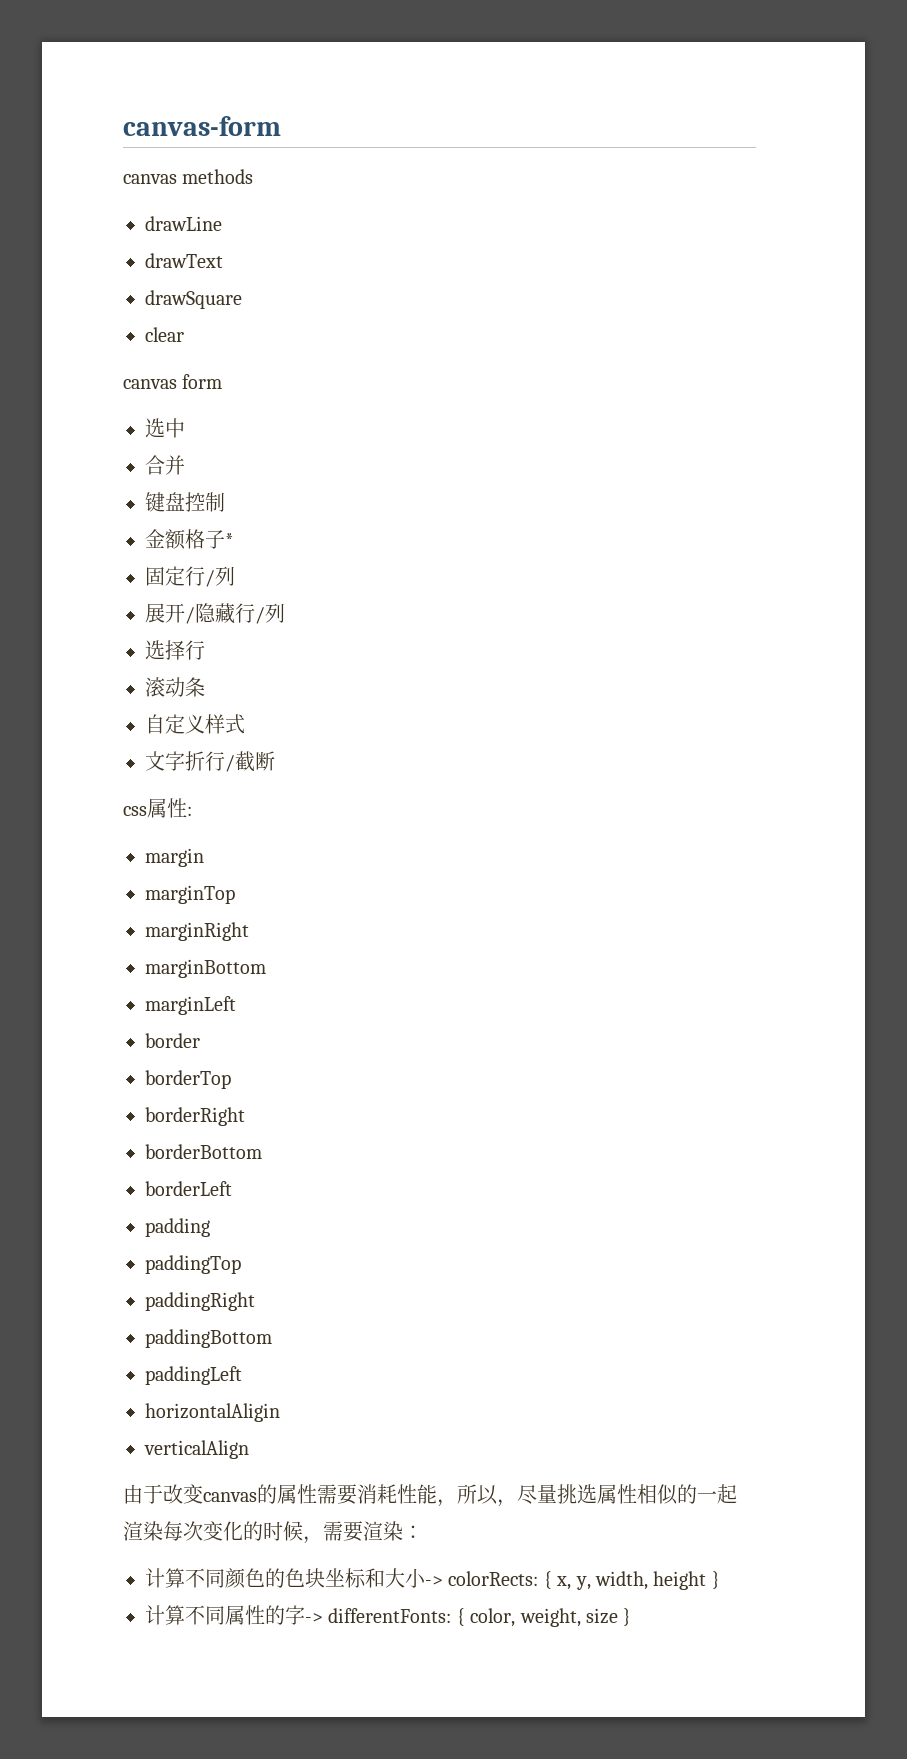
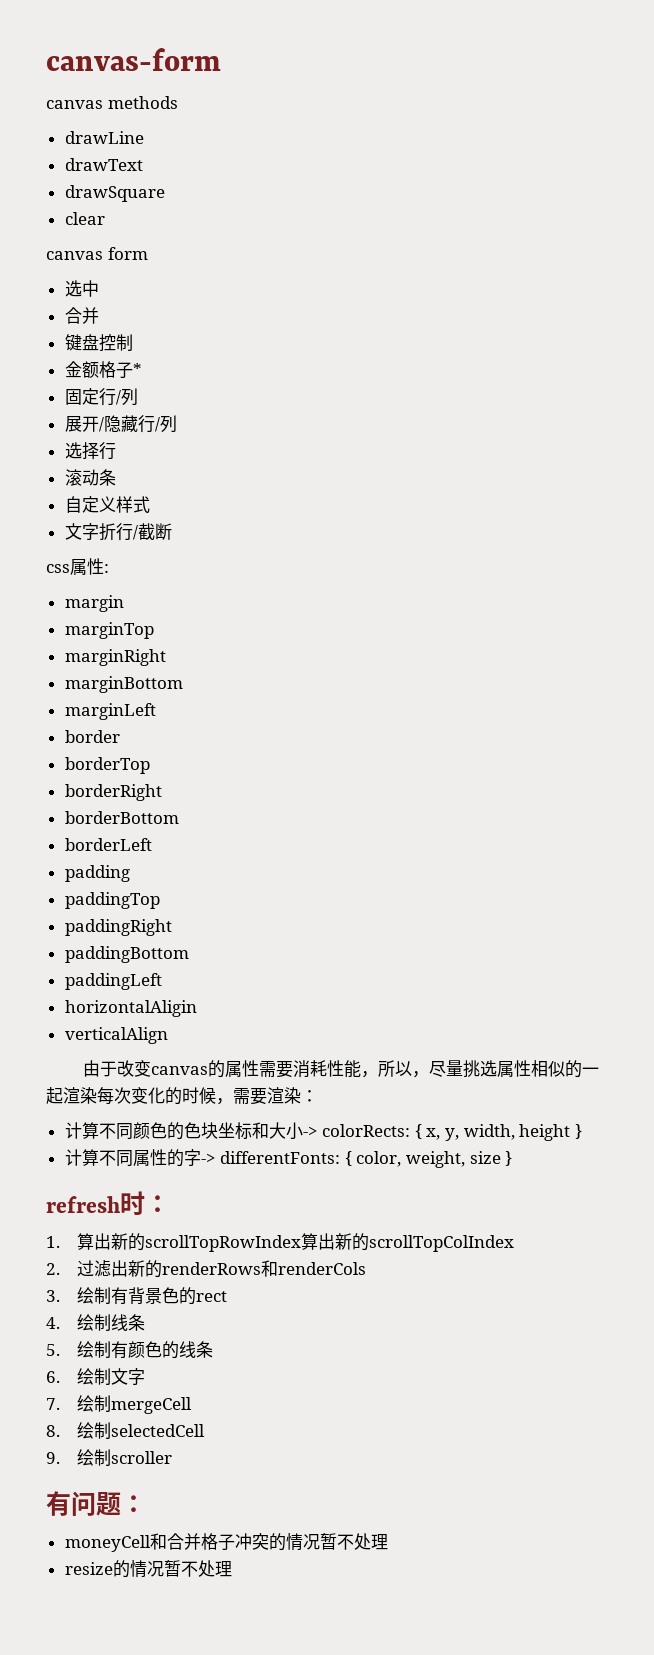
(632, 1617) none -> [46,1191,170,1216] [46,1233,514,1252] [46,1260,366,1278] [46,1287,227,1305] [46,1314,145,1331] [46,1341,213,1359] [46,1368,145,1385] [46,1395,192,1414] [46,1422,205,1439] [46,1449,172,1466] [46,1491,146,1516] [64,1533,388,1552] [64,1560,232,1578] // refresh时： // 1.算出新的scrollTopRowIndex算出新的scrollTopColIndex // 2.过滤出新的renderRows和renderCols // 3.绘制有背景色的rect // 4.绘制线条 // 5.绘制有颜色的线条 // 6.绘制文字 // 7.绘制mergeCell // 8.绘制selectedCell // 9.绘制scroller // 有问题： // moneyCell和合并格子冲突的情况暂不处理 // resize的情况暂不处理

